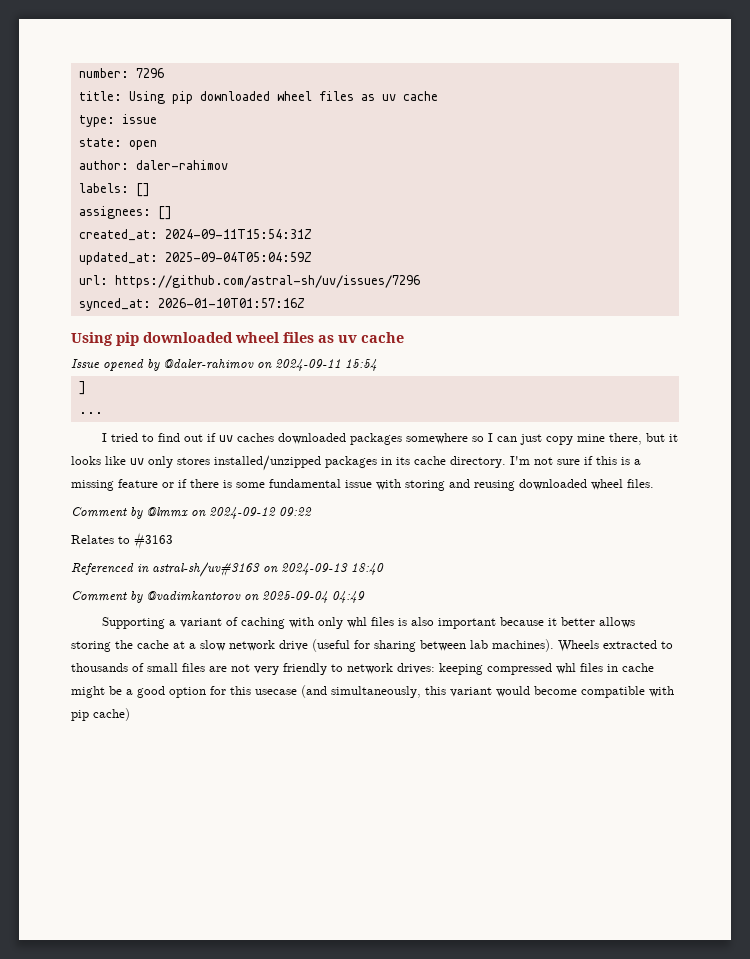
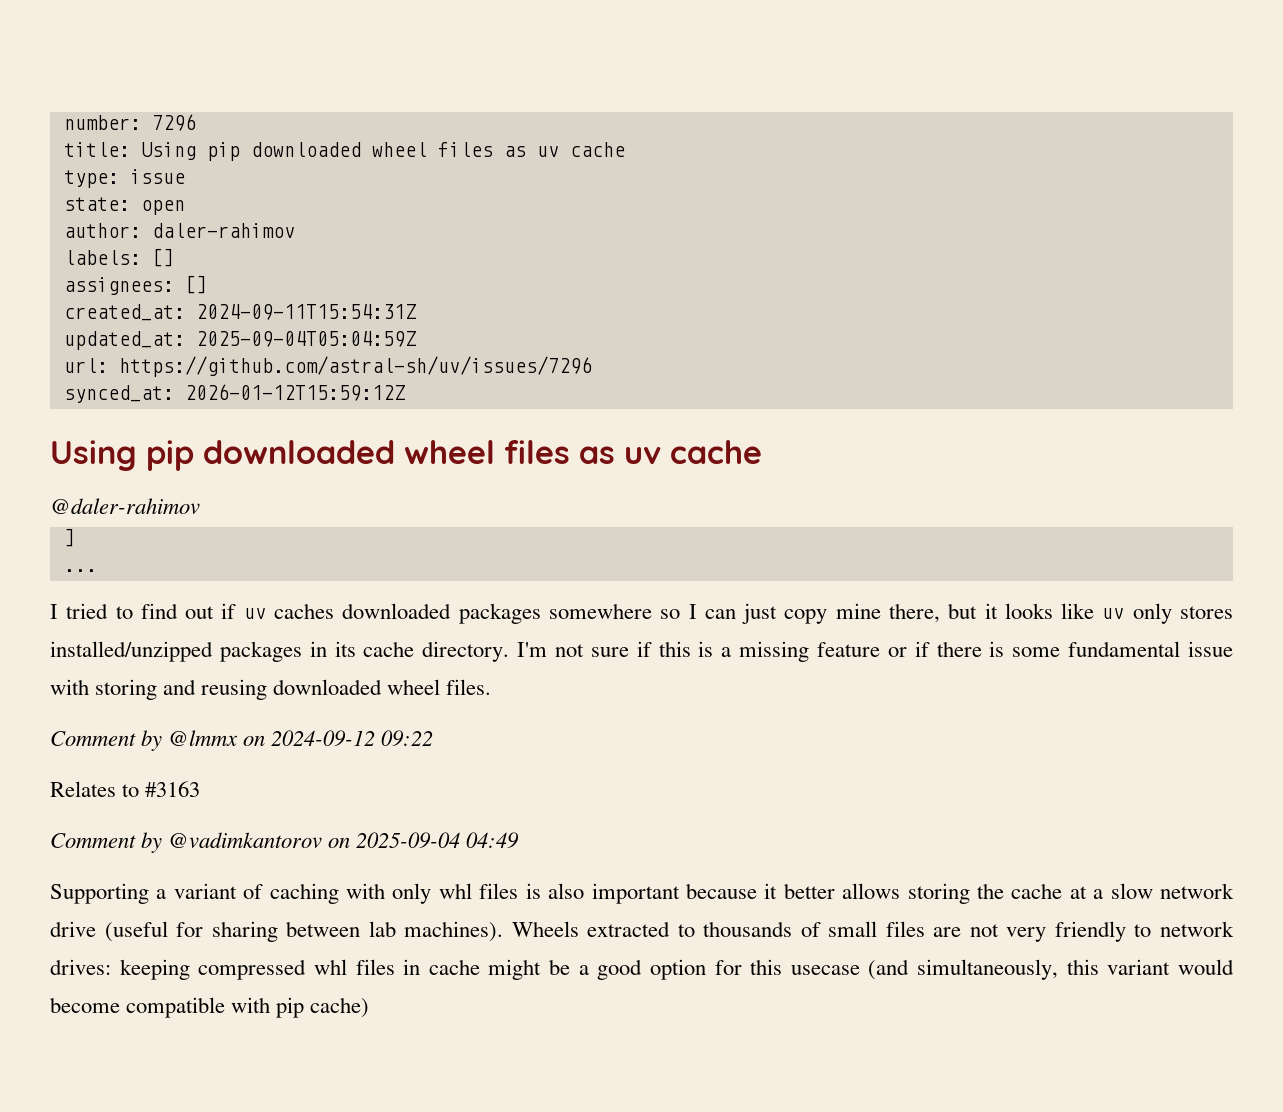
[157,298,305,308] [71,332,404,346] [71,359,377,371] 2026-01-10T01:57:16Z // Using pip downloaded wheel files as uv cache // Issue opened by @daler-rahimov on 2024-09-11 15:54 -> [184,384,405,401] [50,440,762,471] [50,498,200,514] 2026-01-12T15:59:12Z // Using pip downloaded wheel files as uv cache // @daler-rahimov
[71,562,384,577] // Referenced in astral-sh/uv#3163 on 2024-09-13 18:40 -> (201, 789) none

